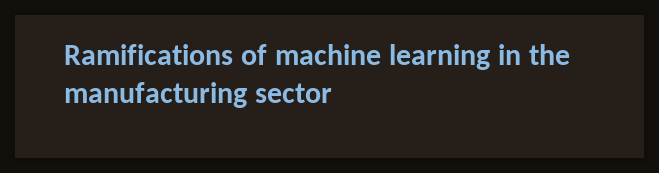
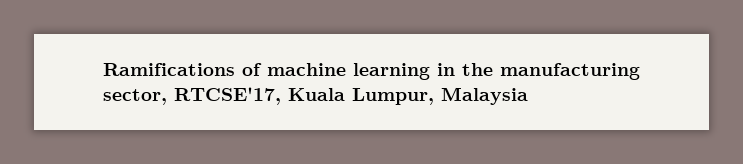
[254,83,332,103] sector -> [103,87,528,105] sector, RTCSE'17, Kuala Lumpur, Malaysia

